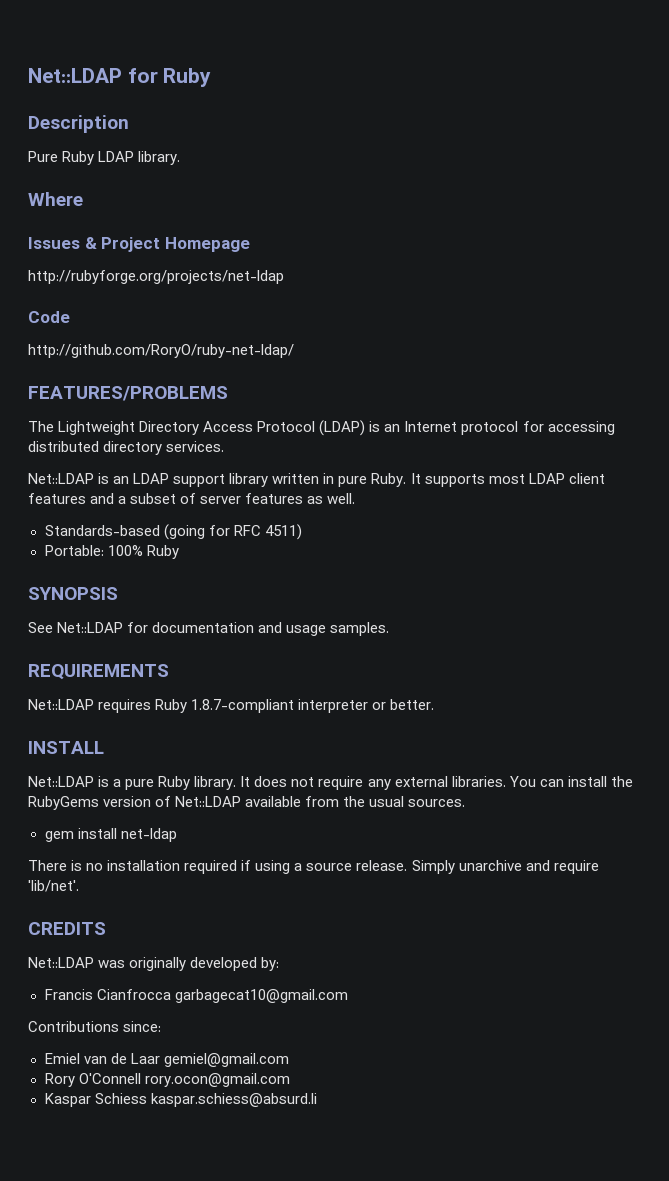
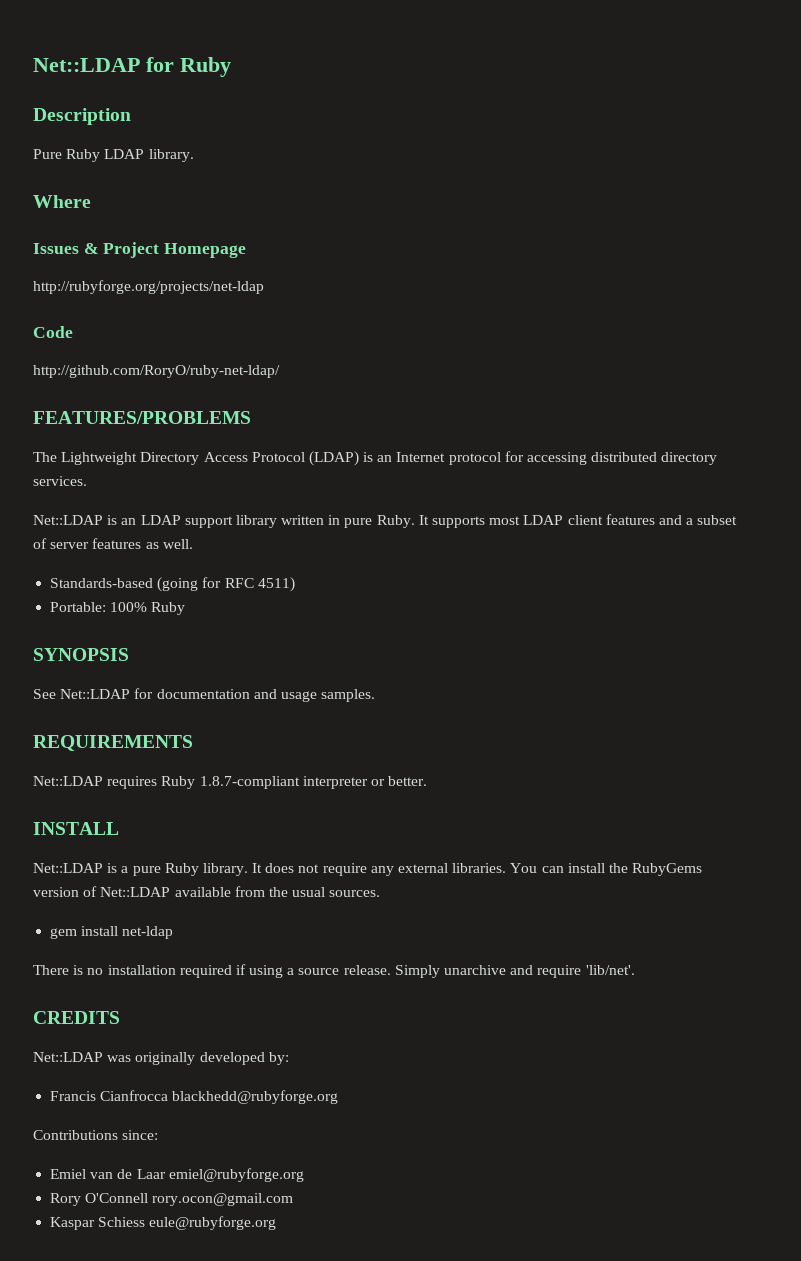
[174,989,348,1003] garbagecat10@gmail.com -> [172,1090,339,1104] blackhedd@rubyforge.org
[163,1053,289,1067] gemiel@gmail.com -> [168,1168,304,1182] emiel@rubyforge.org
[150,1093,317,1107] kaspar.schiess@absurd.li -> [149,1216,277,1230] eule@rubyforge.org

